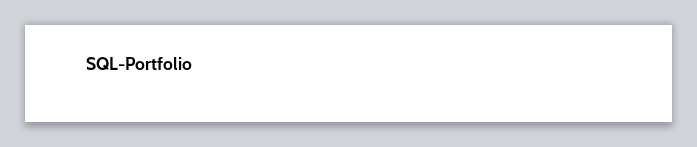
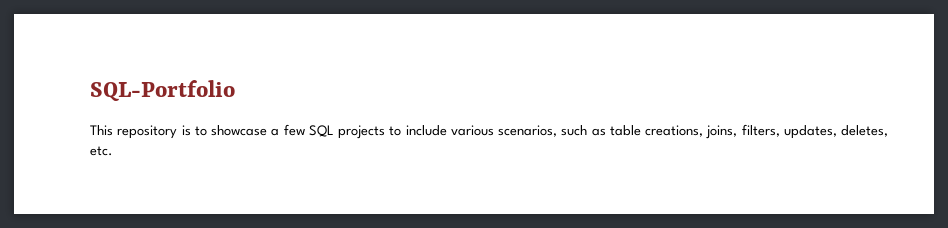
(192, 63) none -> [90,124,888,139] [90,146,113,156] // This repository is to showcase a few SQL projects to include various scenarios, such as table creations, joins, filters, updates, deletes, etc.

